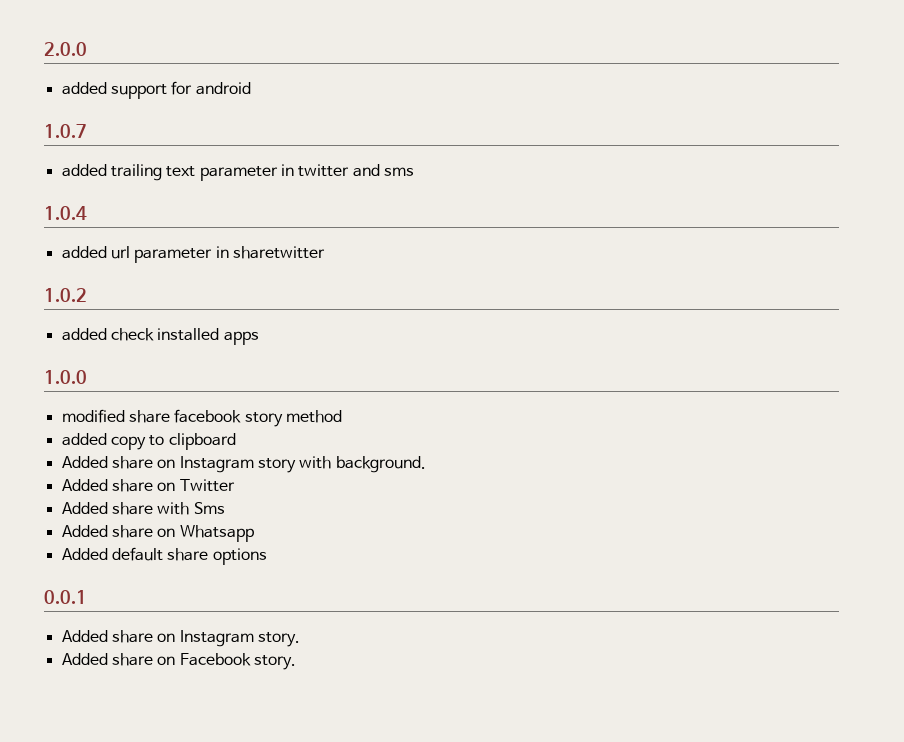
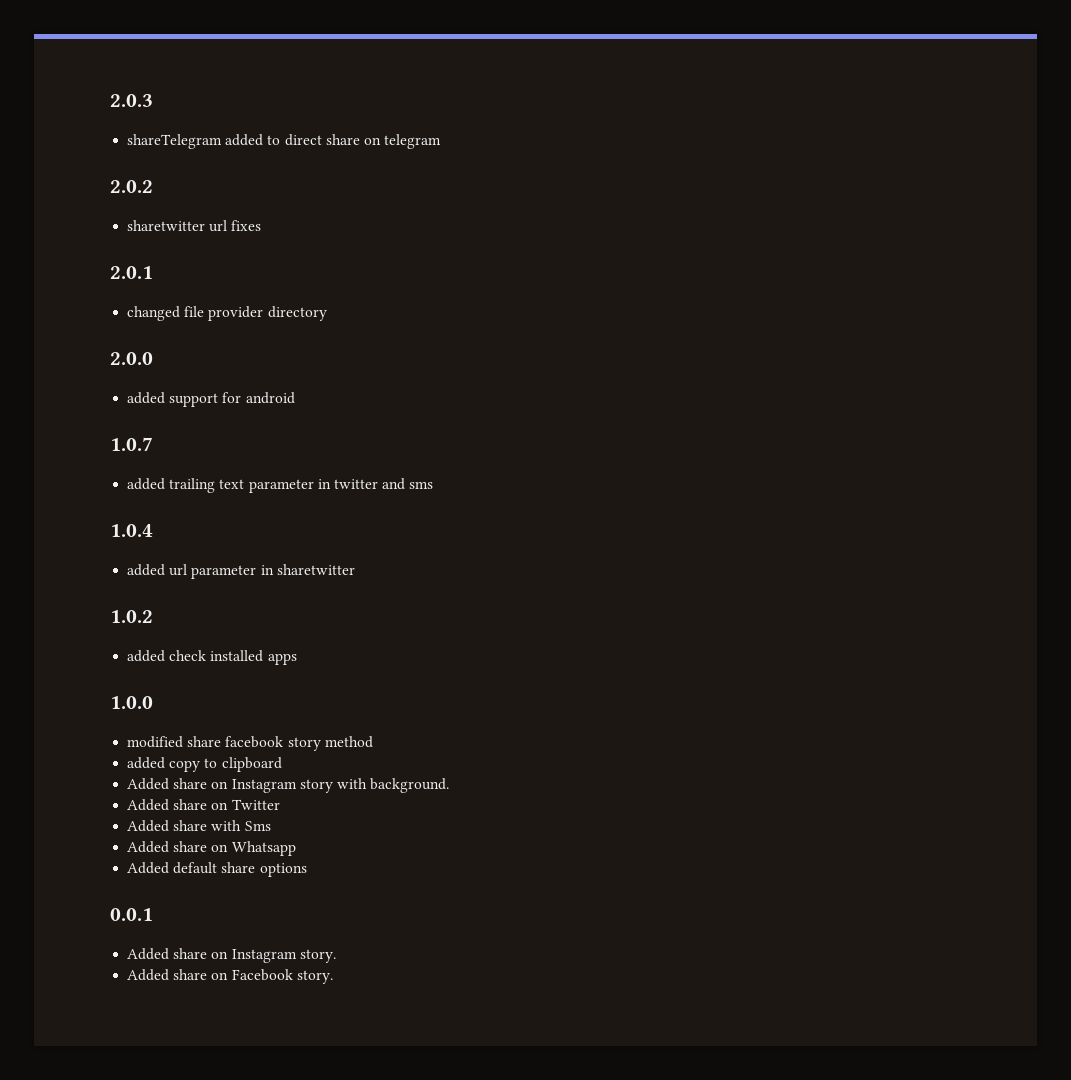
(44, 49) none -> [110,94,153,107] [127,134,442,149] [110,180,153,193] [127,220,262,232] [110,266,153,279] [127,306,327,321] 2.0.3 // shareTelegram added to direct share on telegram // 2.0.2 // sharetwitter url fixes // 2.0.1 // changed file provider directory //

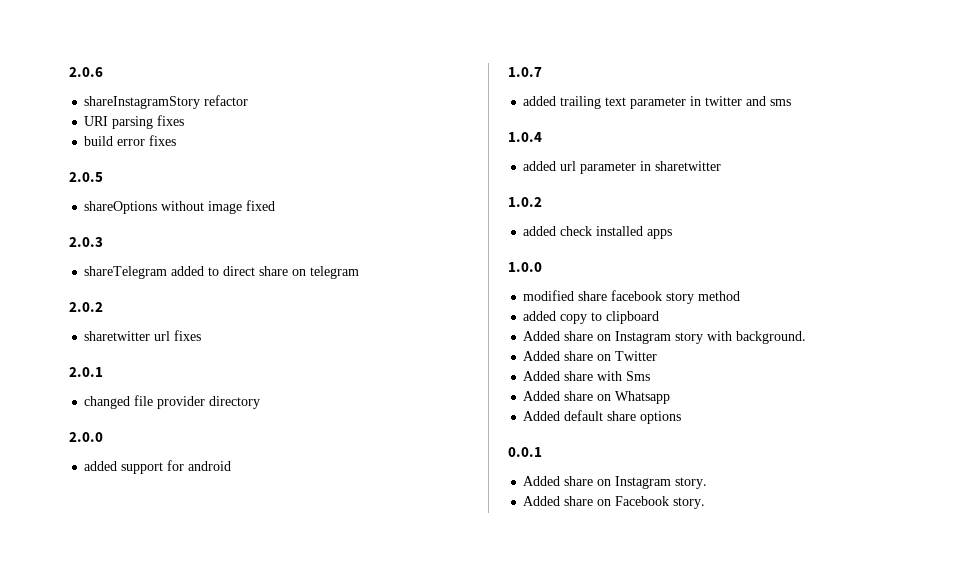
(110, 100) none -> [69,67,103,77] [84,95,249,109] [84,115,185,129] [84,135,177,146] [69,172,103,182] [84,200,276,214] 2.0.6 // shareInstagramStory refactor // URI parsing fixes // build error fixes // 2.0.5 // shareOptions without image fixed //

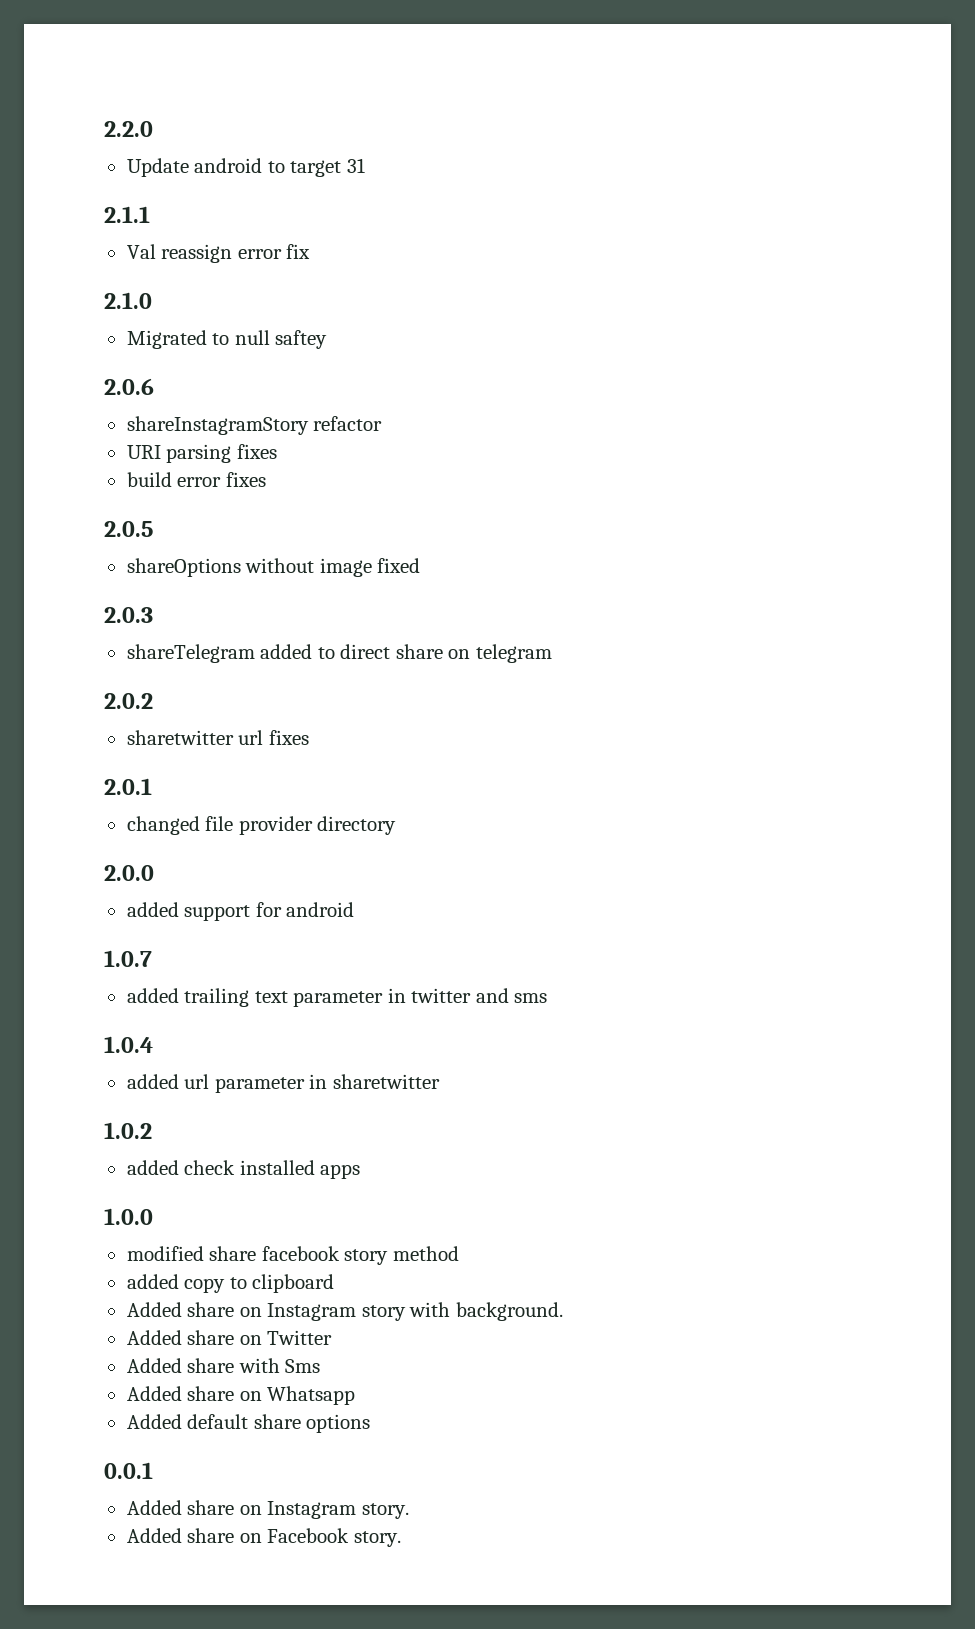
(69, 72) none -> [104,121,153,137] [126,158,365,177] [104,206,150,223] [126,244,311,263] [104,292,152,309] [126,330,328,349] 2.2.0 // Update android to target 31 // 2.1.1 // Val reassign error fix // 2.1.0 // Migrated to null saftey //

